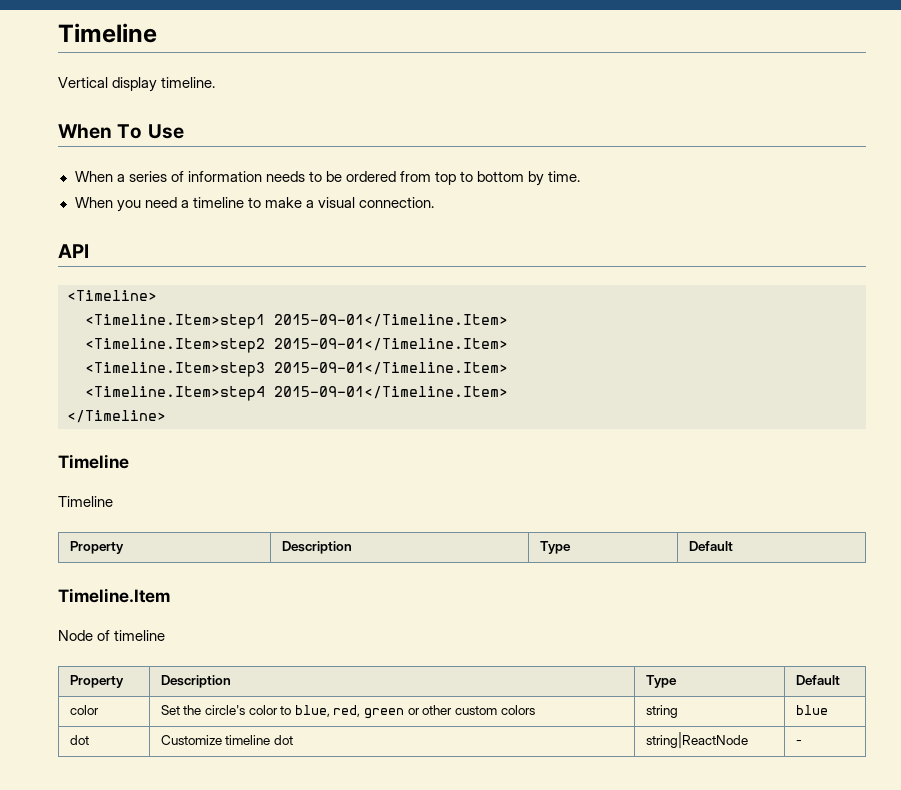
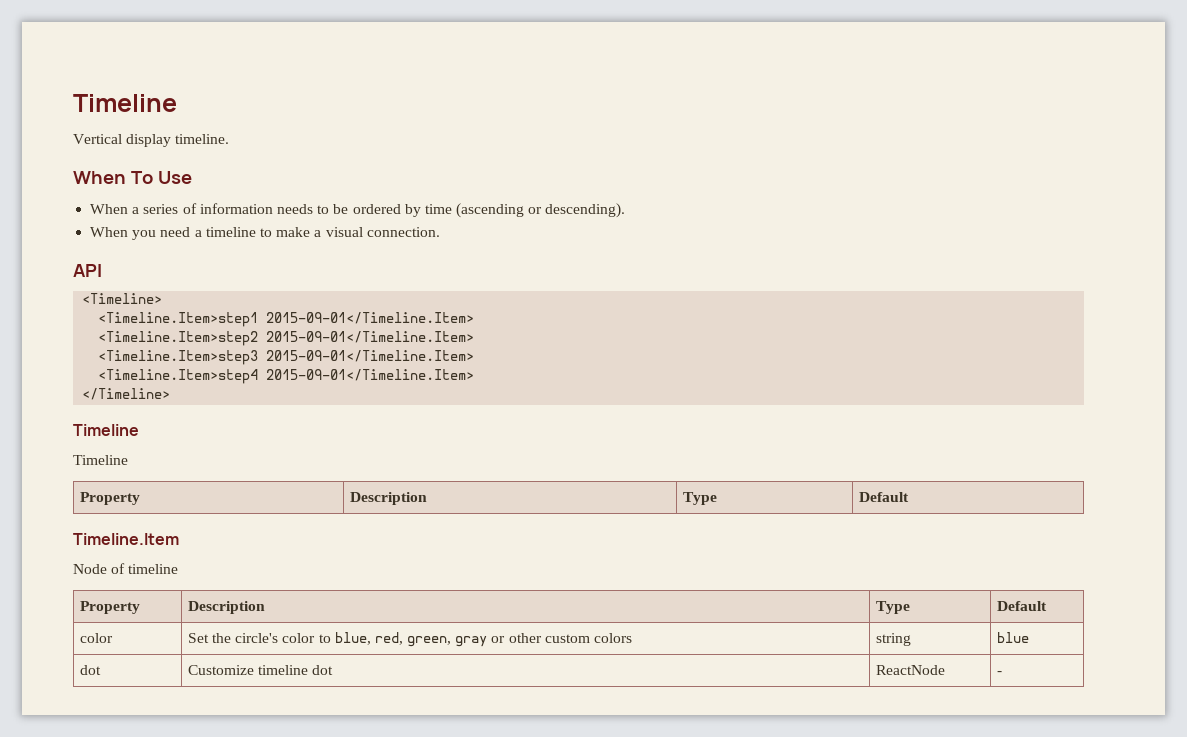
[399,171,581,186] from top to bottom by time. -> [404,203,626,218] by time (ascending or descending).
[364,708,405,719] green -> [407,636,488,647] green, gray
[645,732,748,749] string|ReactNode -> [875,665,945,675] ReactNode

